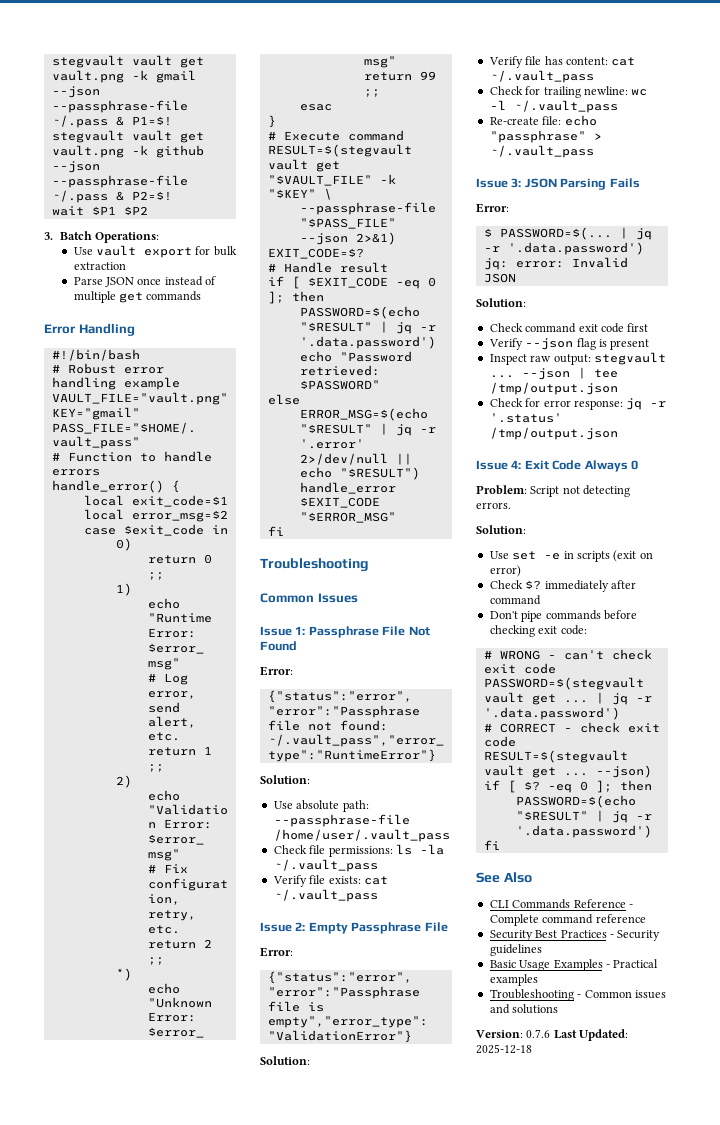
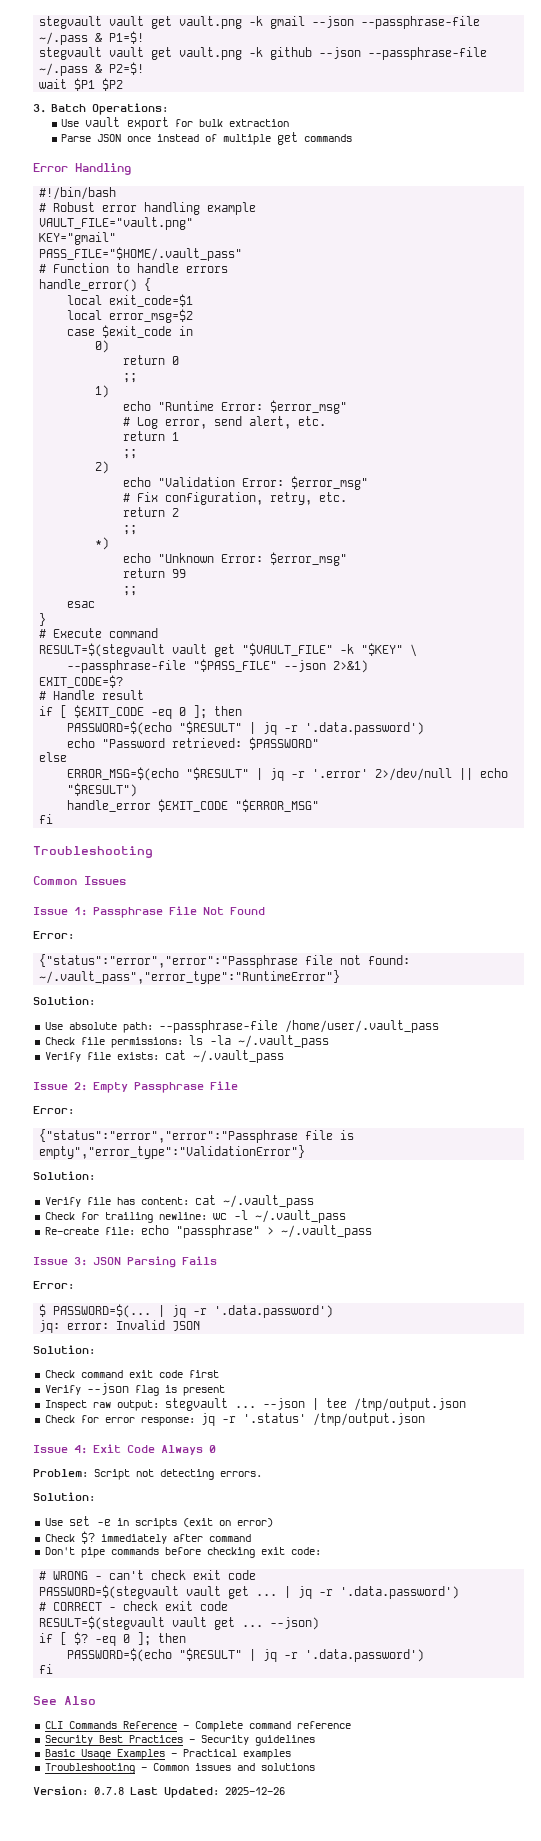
[526,1029,551,1038] 0.7.6 -> [94,1787,124,1795] 0.7.8
[476,1044,532,1054] 2025-12-18 -> [225,1787,285,1795] 2025-12-26

